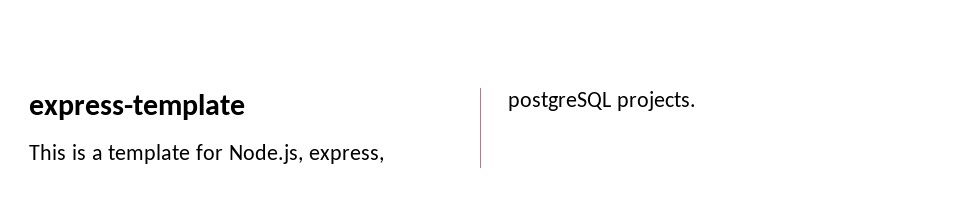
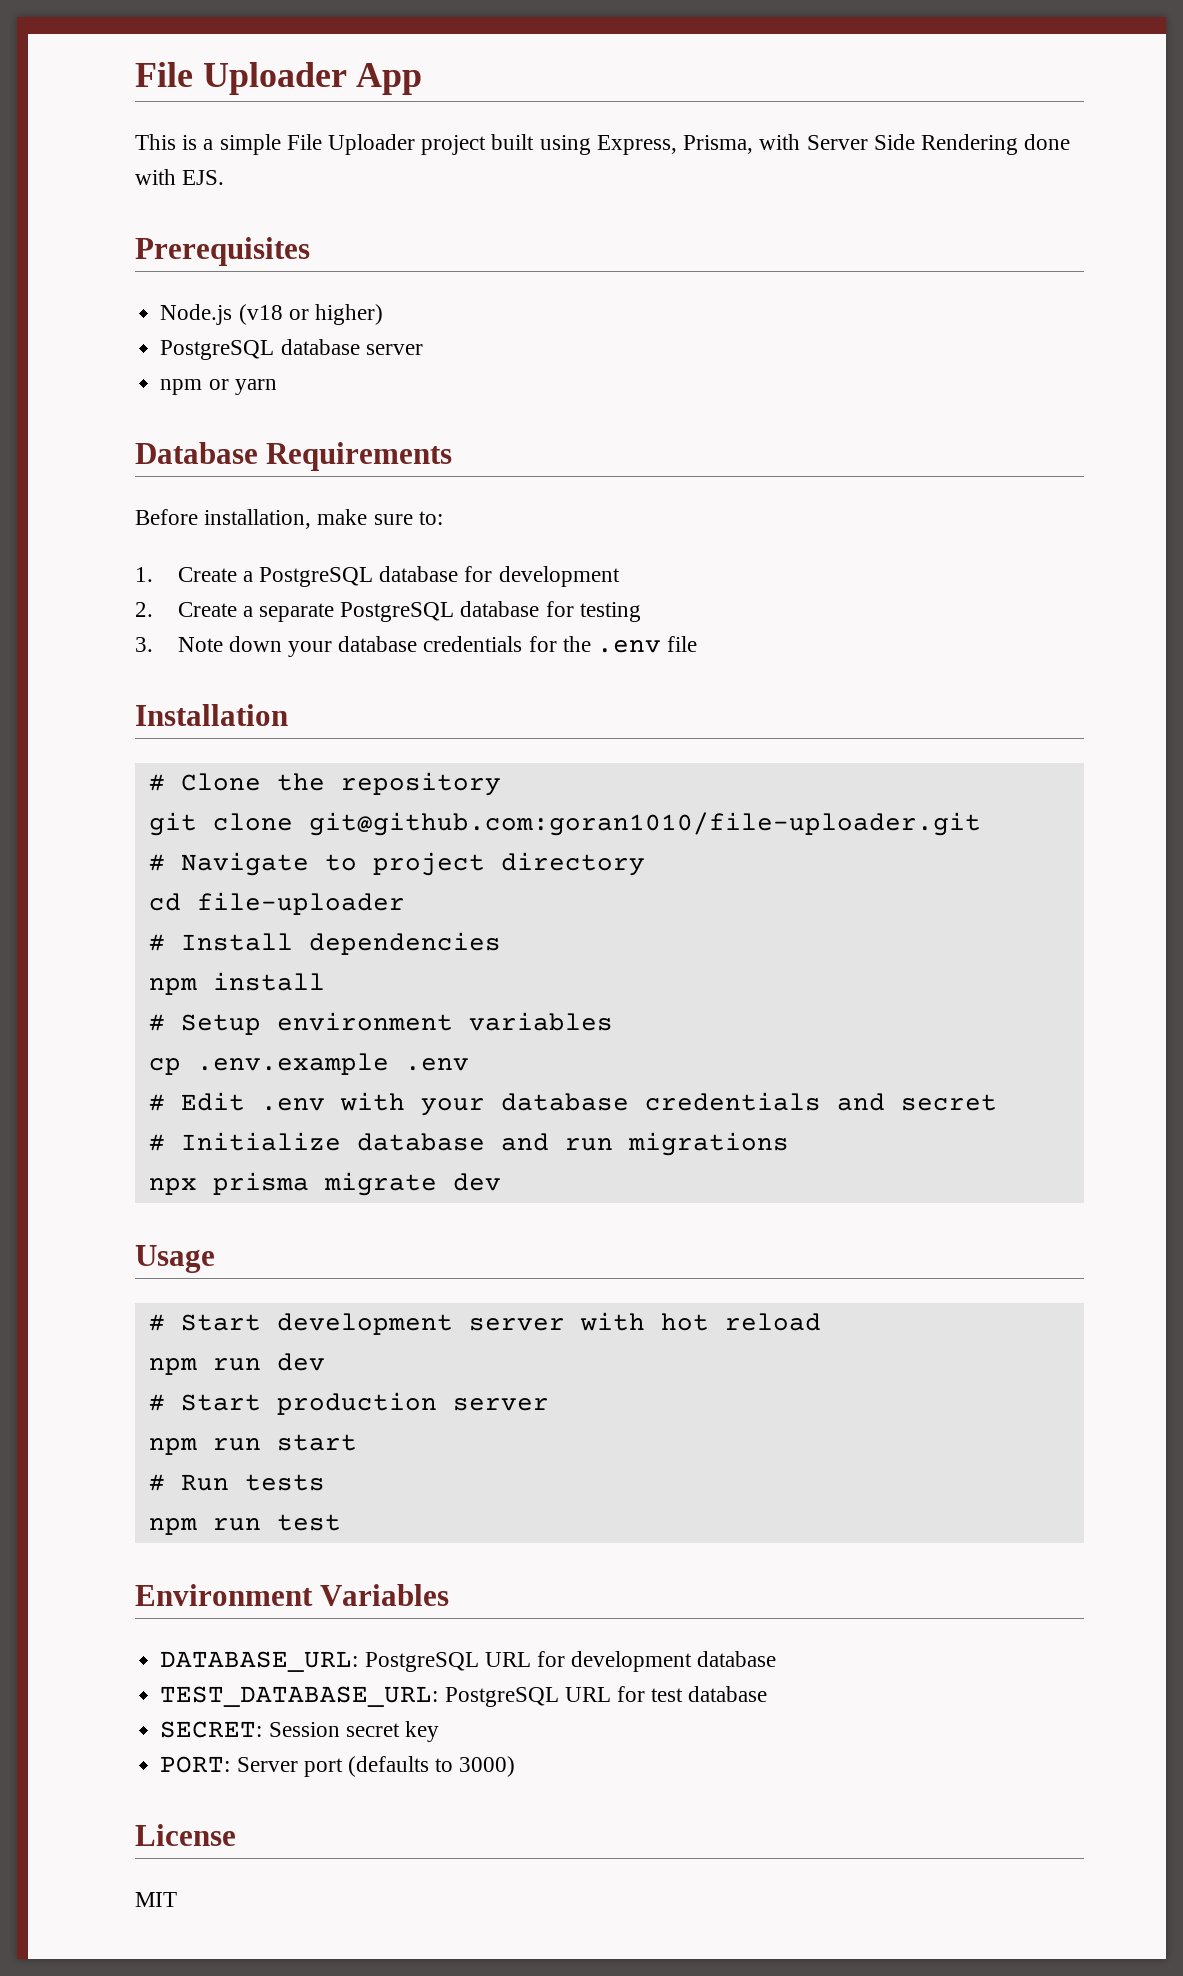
[29,94,245,120] express-template -> [135,62,423,95] File Uploader App
[108,144,384,164] [508,91,696,111] template for Node.js, express, postgreSQL projects. -> [219,134,1071,155] [135,169,225,185] [135,237,310,266] [160,304,383,325] [160,339,423,360] [160,379,277,395] [135,442,453,471] [135,509,443,529] [135,566,620,587] [135,601,641,622] [135,636,698,657] [135,704,288,726] [148,772,501,796] [148,812,981,836] [148,852,645,876] [148,892,405,915] [148,932,501,955] [148,972,325,995] [148,1012,613,1035] [148,1053,469,1075] [148,1092,997,1116] [148,1132,789,1156] [148,1172,501,1196] [135,1245,215,1273] [148,1312,821,1335] [148,1353,325,1375] [148,1392,549,1415] [148,1434,357,1455] [148,1474,325,1491] [148,1514,341,1535] [135,1584,450,1606] [160,1651,777,1672] [160,1686,768,1707] [160,1721,439,1742] [160,1756,516,1777] [135,1824,236,1846] [135,1892,177,1907] simple File Uploader project built using Express, Prisma, with Server Side Rendering done with EJS. // Prerequisites // Node.js (v18 or higher) // PostgreSQL database server // npm or yarn // Database Requirements // Before installation, make sure to: // 1. Create a PostgreSQL database for development // 2. Create a separate PostgreSQL database for testing // 3. Note down your database credentials for the .env file // Installation // # Clone the repository // git clone git@github.com:goran1010/file-uploader.git // # Navigate to project directory // cd file-uploader // # Install dependencies // npm install // # Setup environment variables // cp .env.example .env // # Edit .env with your database credentials and secret // # Initialize database and run migrations // npx prisma migrate dev // Usage // # Start development server with hot reload // npm run dev // # Start production server // npm run start // # Run tests // npm run test // Environment Variables // DATABASE_URL: PostgreSQL URL for development database // TEST_DATABASE_URL: PostgreSQL URL for test database // SECRET: Session secret key // PORT: Server port (defaults to 3000) // License // MIT

